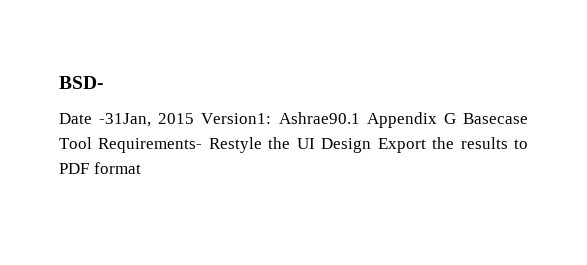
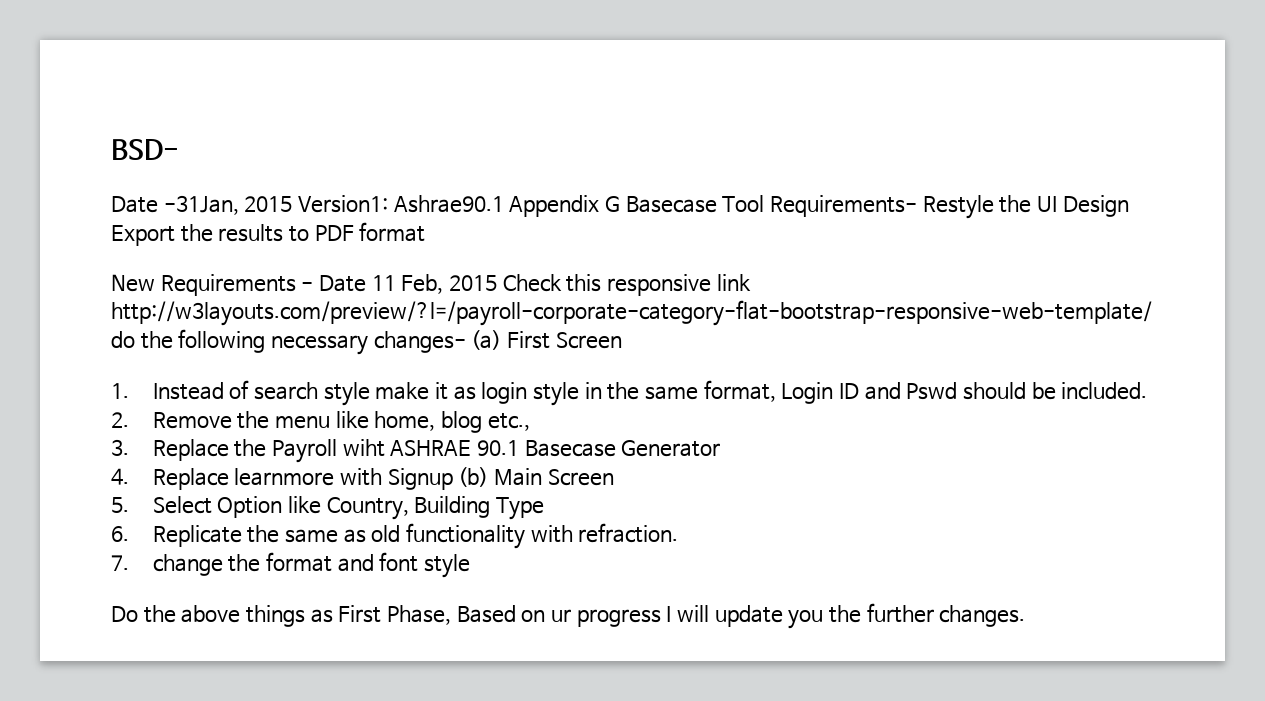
(141, 168) none -> [111,274,751,296] [111,300,1152,326] [111,329,622,355] [111,380,1148,406] [111,411,530,433] [111,439,721,463] [111,467,614,490] [111,496,545,520] [111,523,679,549] [111,552,471,578] [111,603,1026,629] // New Requirements - Date 11 Feb, 2015 Check this responsive link http://w3layouts.com/preview/?l=/payroll-corporate-category-flat-bootstrap-responsive-web-template/ do the following necessary changes- (a) First Screen // 1. Instead of search style make it as login style in the same format, Login ID and Pswd should be included. // 2. Remove the menu like home, blog etc., // 3. Replace the Payroll wiht ASHRAE 90.1 Basecase Generator // 4. Replace learnmore with Signup (b) Main Screen // 5. Select Option like Country, Building Type // 6. Replicate the same as old functionality with refraction. // 7. change the format and font style // Do the above things as First Phase, Based on ur progress I will update you the further changes.

